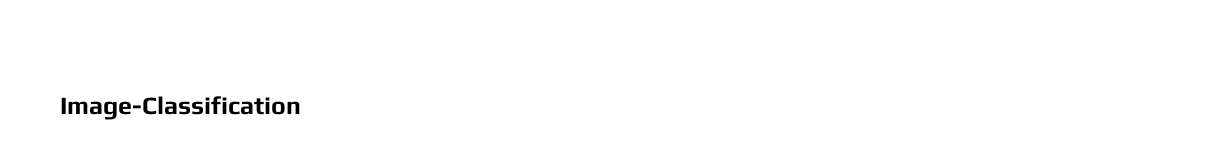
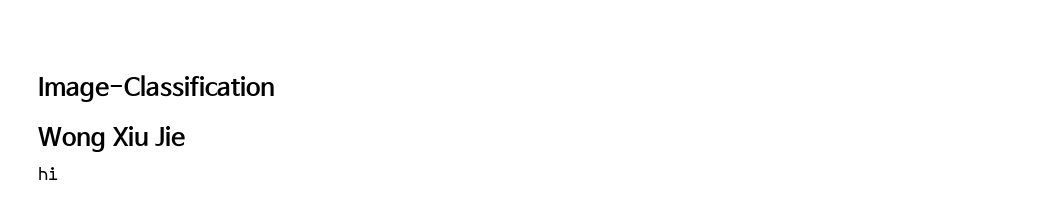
(301, 108) none -> [38,126,186,152] [38,167,58,180] // Wong Xiu Jie // hi

